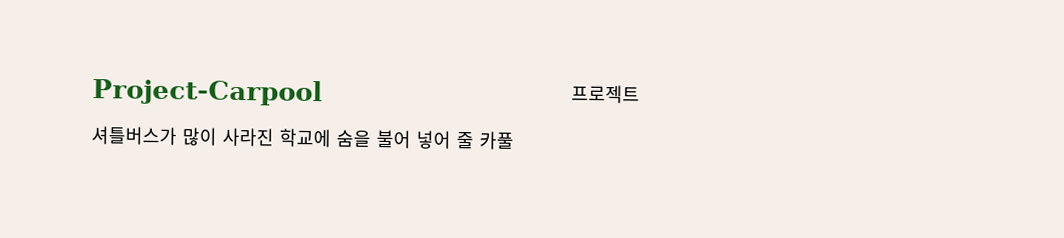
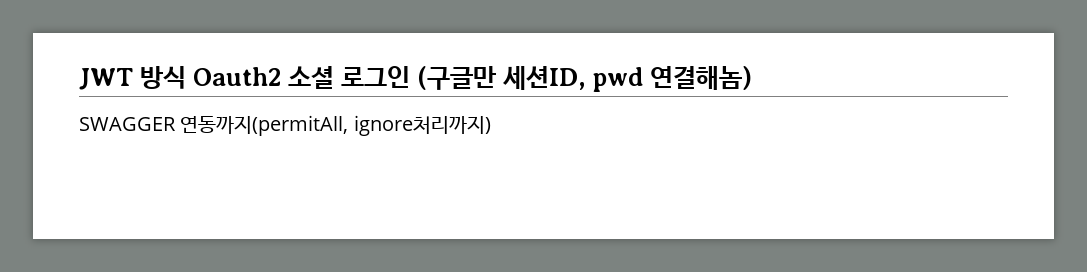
[92,78,323,107] [91,126,514,150] [571,84,640,104] Project-Carpool // 셔틀버스가 많이 사라진 학교에 숨을 불어 넣어 줄 카풀 프로젝트 -> [79,66,753,92] [79,115,491,136] JWT 방식 Oauth2 소셜 로그인 (구글만 세션ID, pwd 연결해놈) // SWAGGER 연동까지(permitAll, ignore처리까지)

